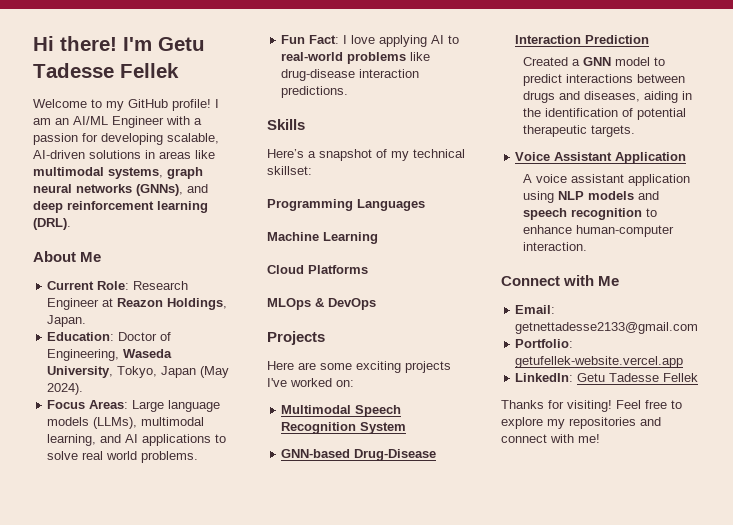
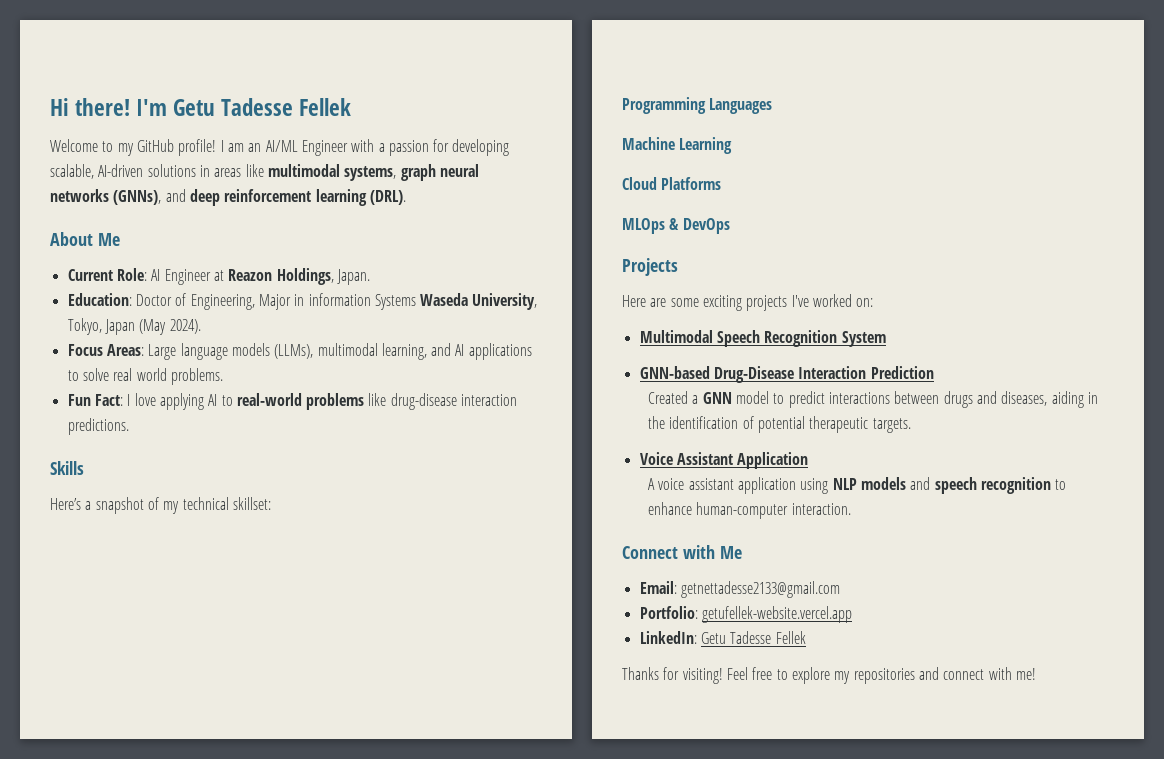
[133,281,189,290] Research -> [151,269,161,281] AI
(120, 355) none -> [258,293,416,310] Major in information Systems

